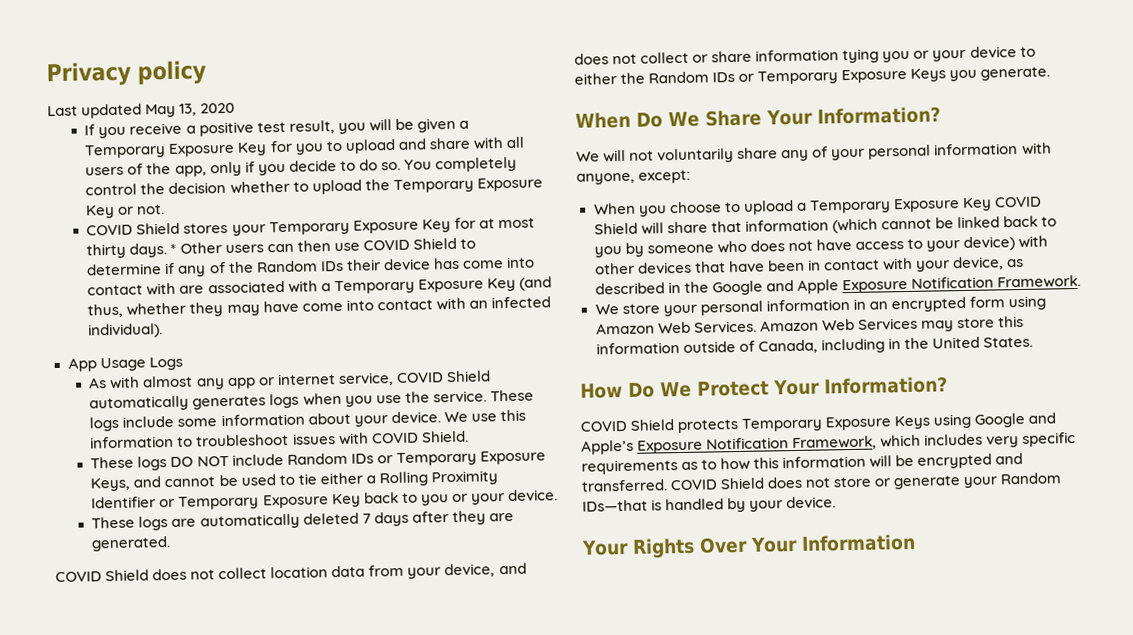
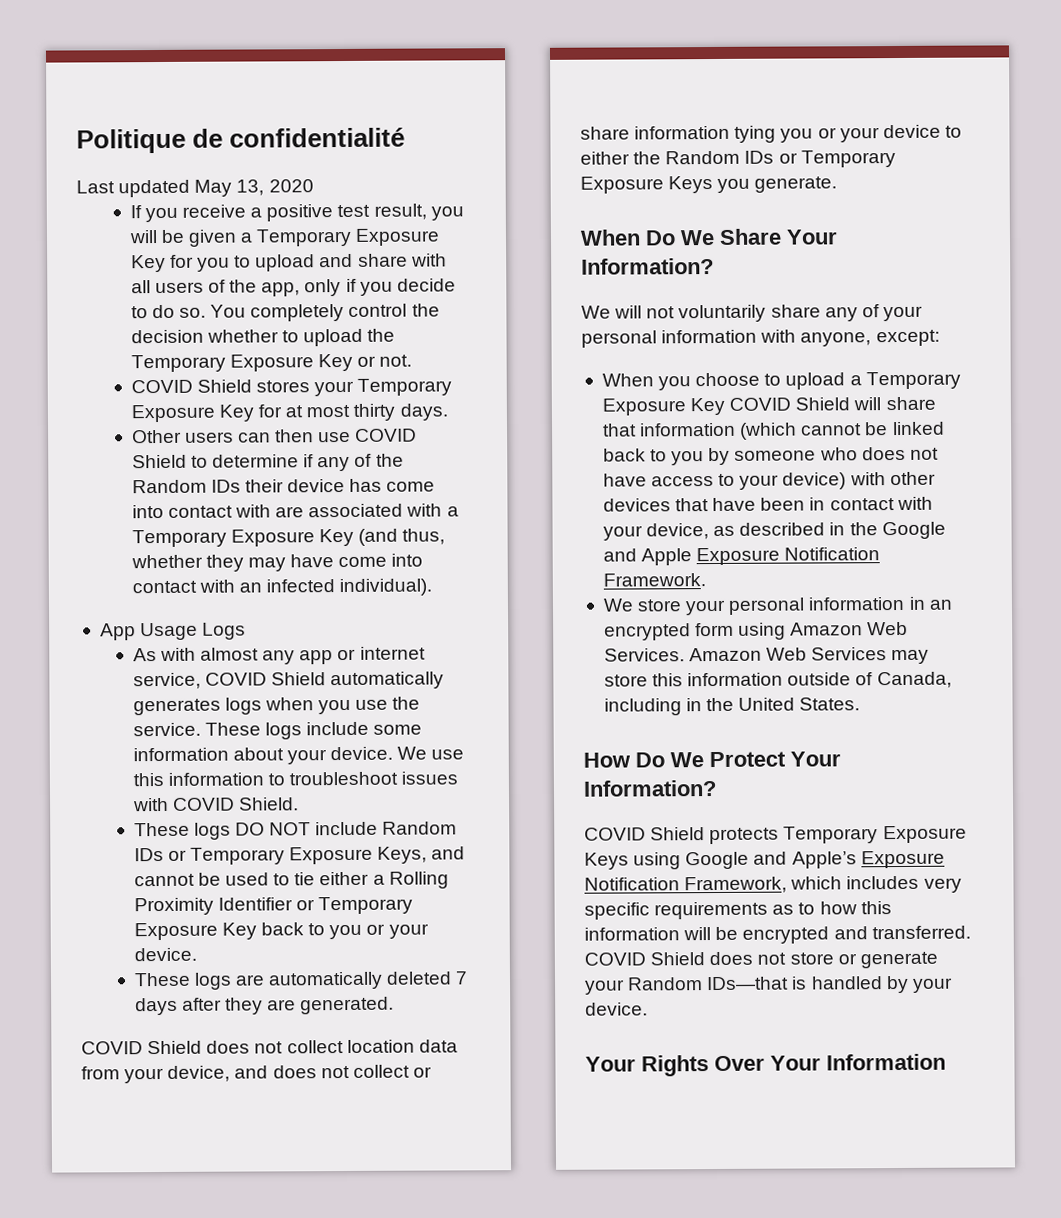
[46,60,207,87] Privacy policy -> [76,127,406,154] Politique de confidentialité
[170,243,177,254] * -> (448, 412) //

